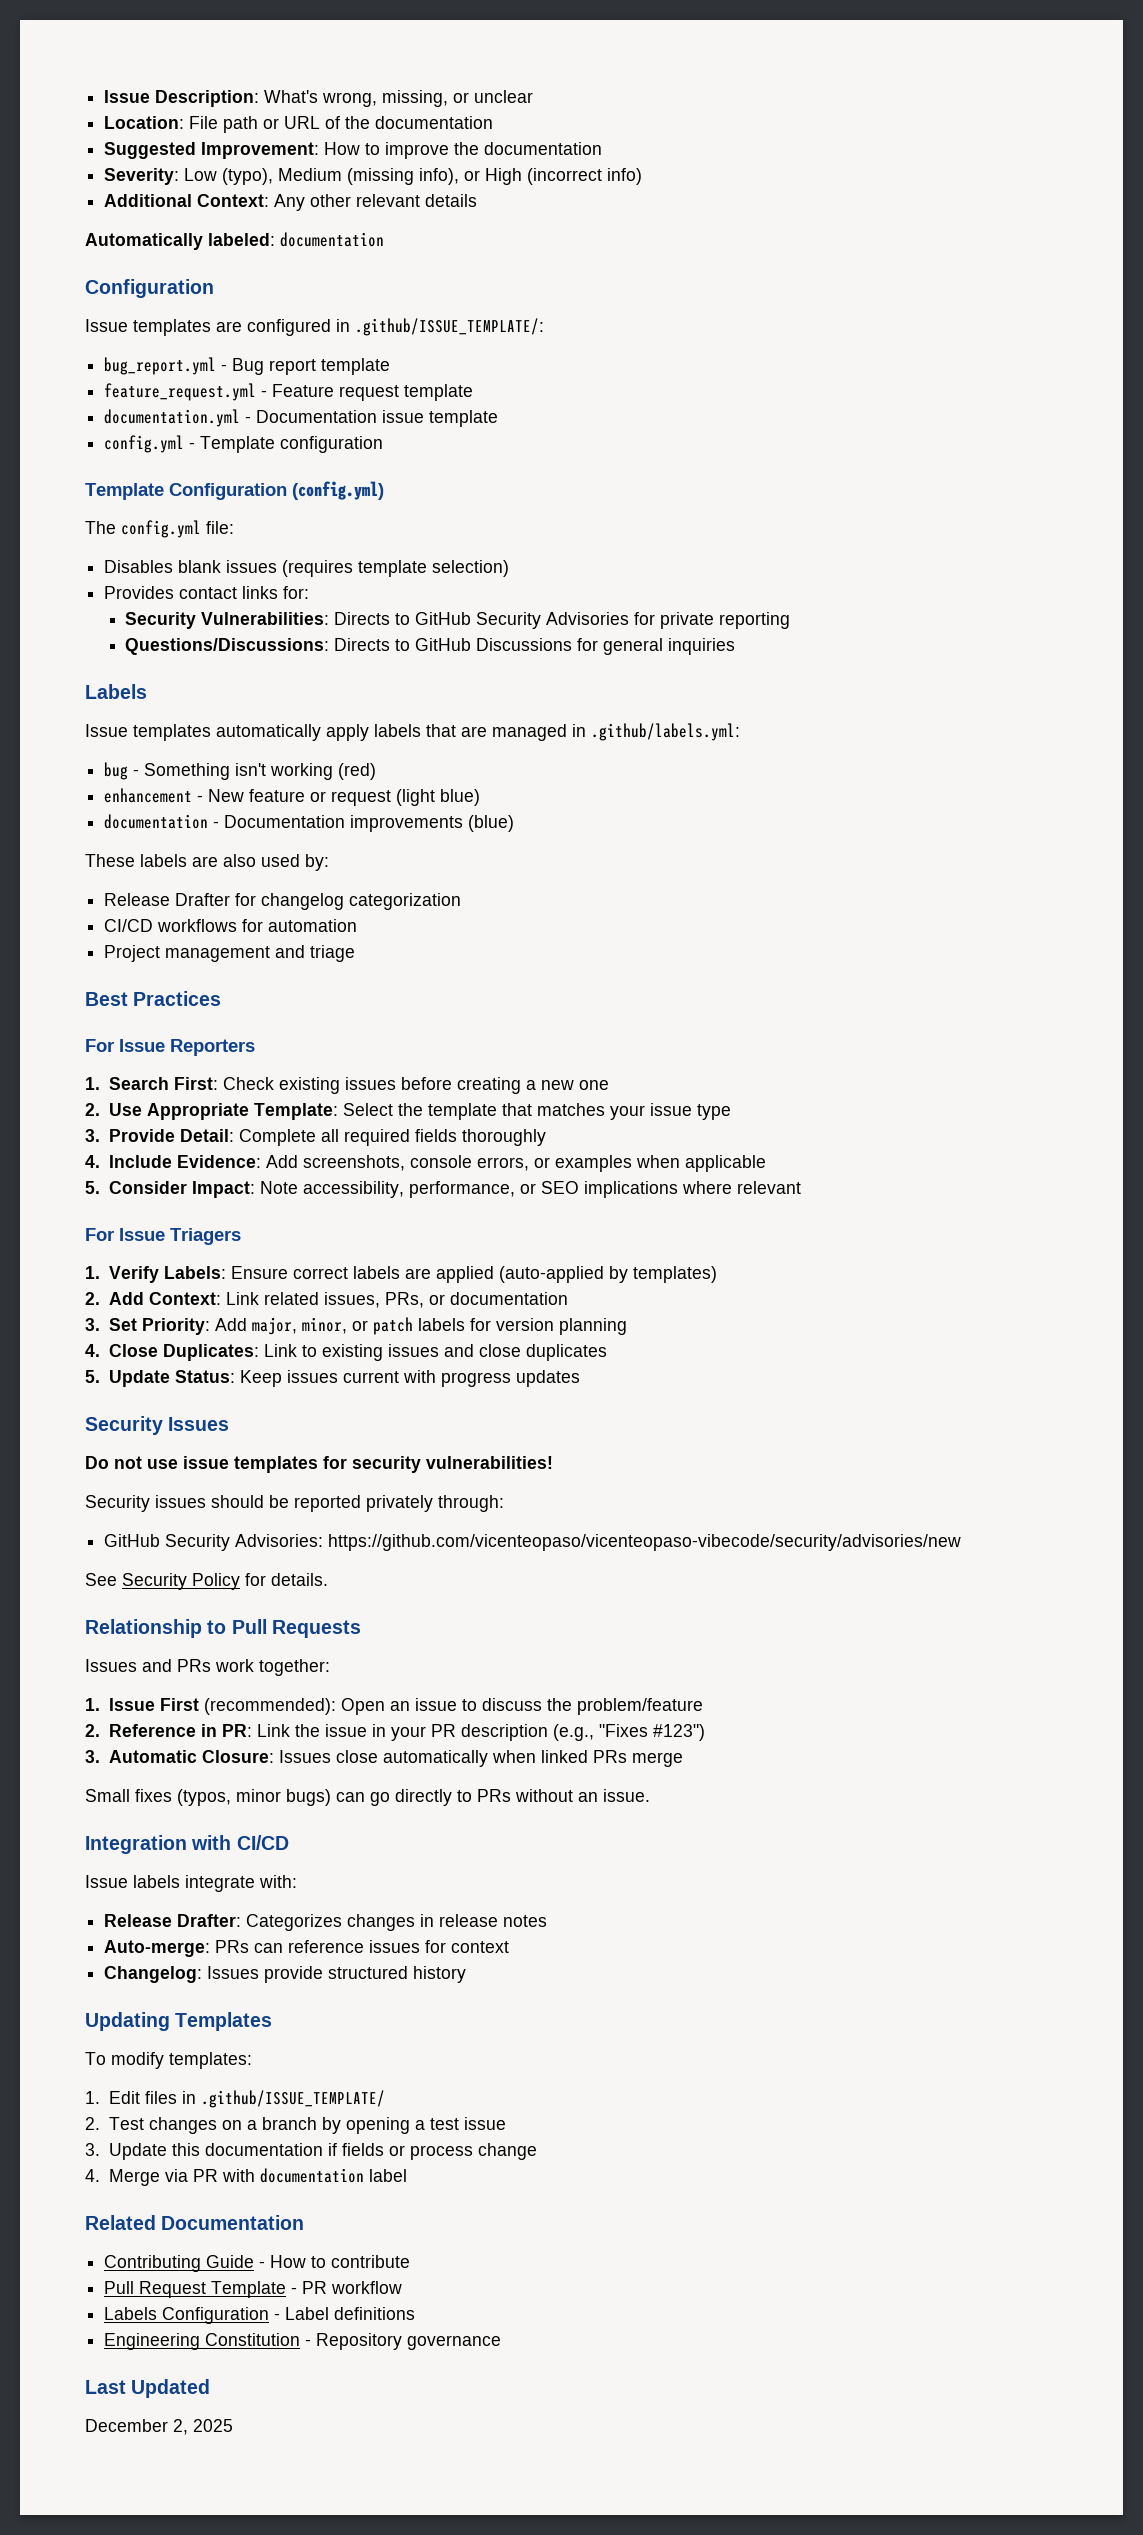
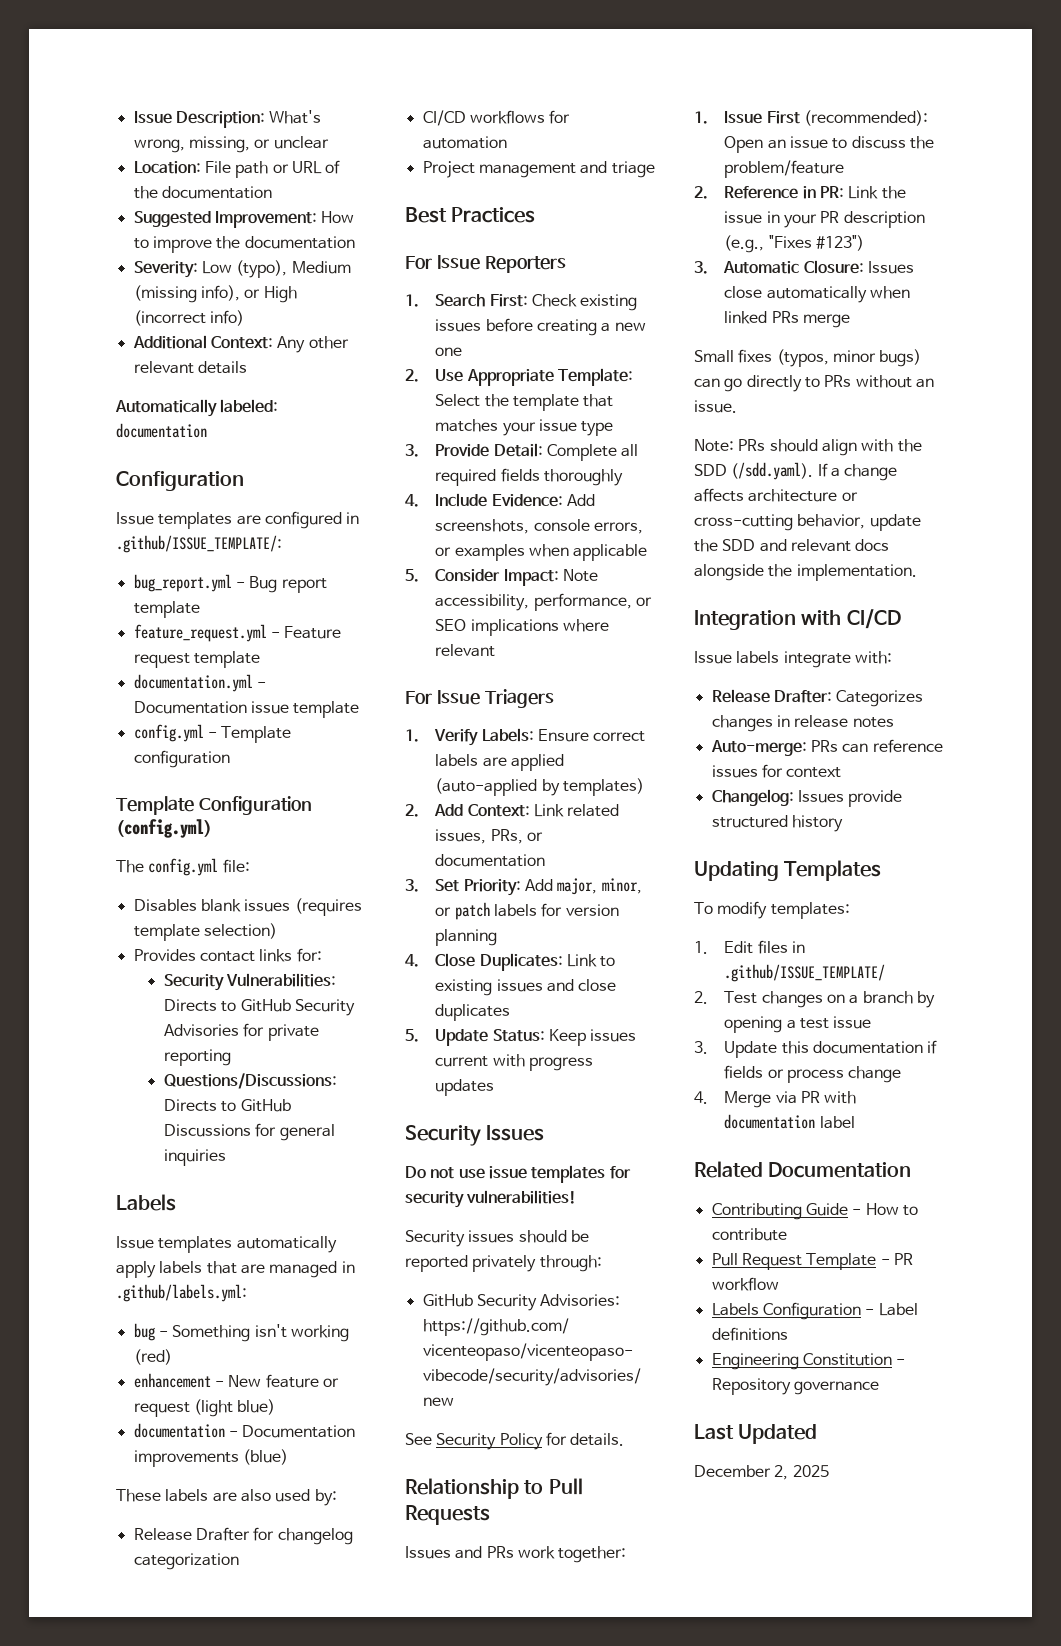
(650, 1795) none -> [694,439,922,456] [694,462,898,481] [694,488,858,502] [694,514,921,531] [694,539,890,552] [694,564,917,581] // Note: PRs should align with the SDD (/sdd.yaml). If a change affects architecture or cross-cutting behavior, update the SDD and relevant docs alongside the implementation.

